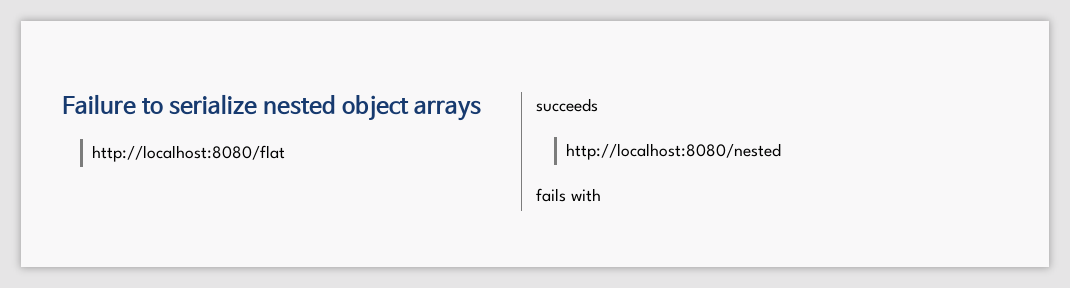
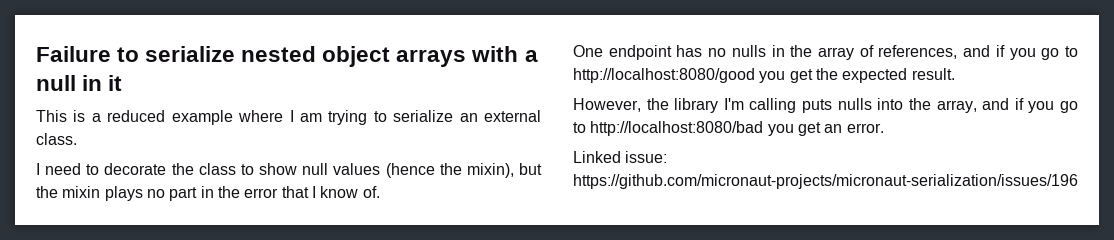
[92,145,286,162] [536,98,598,112] [566,143,782,160] [536,188,601,202] // http://localhost:8080/flat // succeeds // http://localhost:8080/nested // fails with -> [471,46,538,62] [36,75,123,91] [36,110,542,125] [36,133,77,145] [36,163,542,178] [36,186,380,201] [573,45,1078,60] [573,68,955,83] [573,98,1079,113] [573,121,884,136] [573,151,668,163] [573,174,1078,189] with a null in it // This is a reduced example where I am trying to serialize an external class. // I need to decorate the class to show null values (hence the mixin), but the mixin plays no part in the error that I know of. // One endpoint has no nulls in the array of references, and if you go to http://localhost:8080/good you get the expected result. // However, the library I'm calling puts nulls into the array, and if you go to http://localhost:8080/bad you get an error. // Linked issue: https://github.com/micronaut-projects/micronaut-serialization/issues/196

